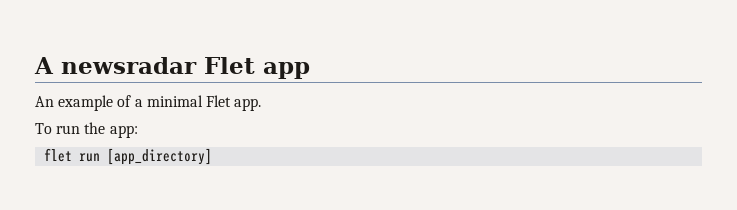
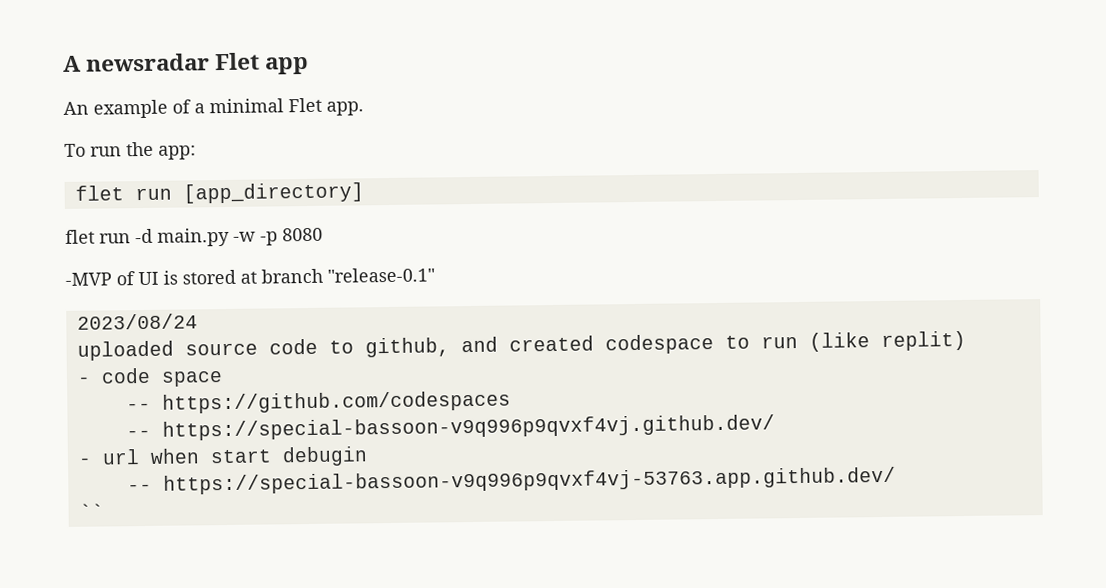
(213, 156) none -> [65,227,323,247] [65,267,435,286] [76,313,198,330] [76,330,966,361] [76,367,223,387] [125,390,511,414] [125,414,775,441] [77,446,368,467] [126,466,896,495] [78,503,104,519] // flet run -d main.py -w -p 8080 // -MVP of UI is stored at branch "release-0.1" // 2023/08/24 // uploaded source code to github, and created codespace to run (like replit) // - code space // -- https://github.com/codespaces // -- https://special-bassoon-v9q996p9qvxf4vj.github.dev/ // - url when start debugin // -- https://special-bassoon-v9q996p9qvxf4vj-53763.app.github.dev/ // ``

